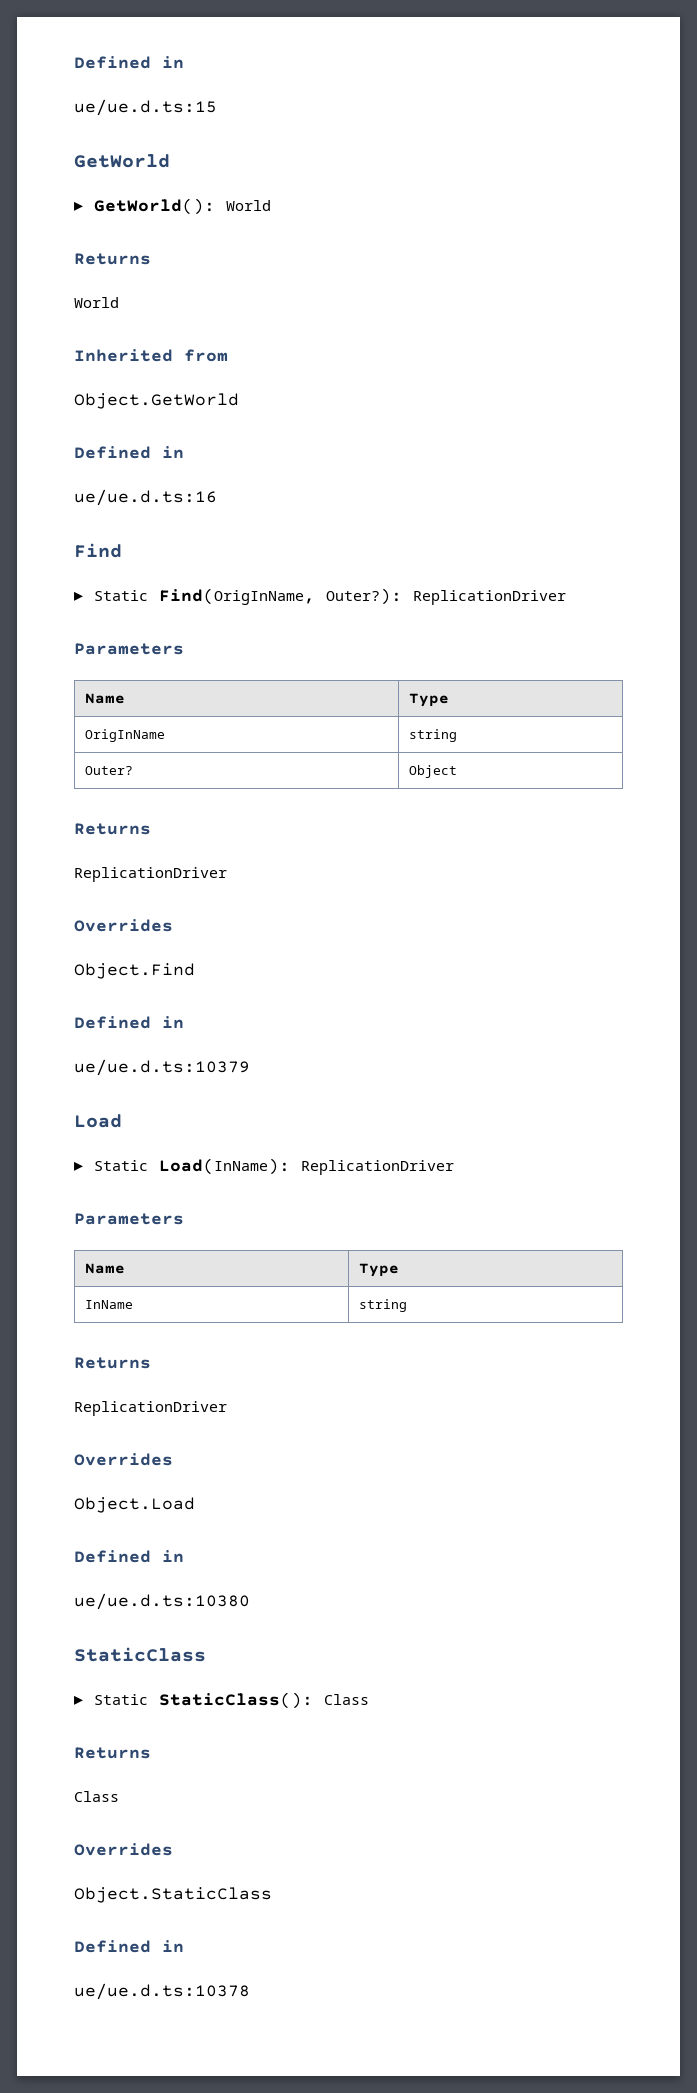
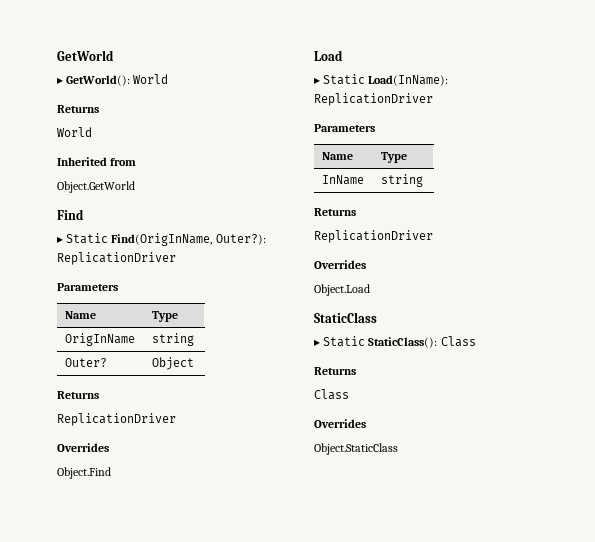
[74,56,184,69] [74,99,217,116] Defined in // ue/ue.d.ts:15 // -> (57, 55) none
[74,446,184,459] [74,489,217,506] // Defined in // ue/ue.d.ts:16 -> (135, 187) none
[74,1016,184,1029] [74,1059,250,1076] // Defined in // ue/ue.d.ts:10379 -> (111, 473) none
[74,1550,184,1563] [74,1593,250,1610] // Defined in // ue/ue.d.ts:10380 -> (370, 290) none
[74,1940,184,1953] [74,1983,250,2000] // Defined in // ue/ue.d.ts:10378 -> (398, 449) none

